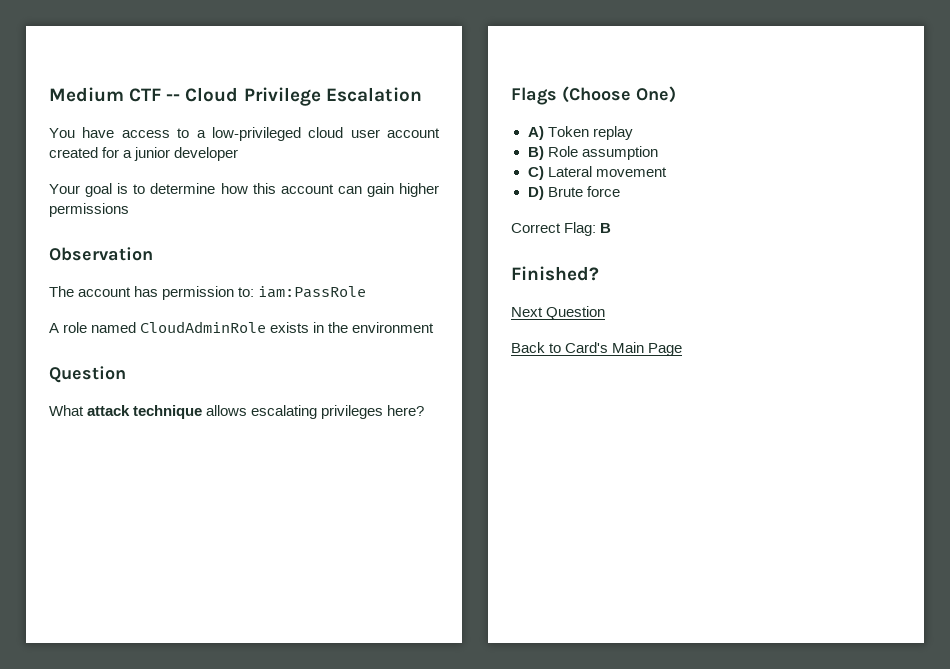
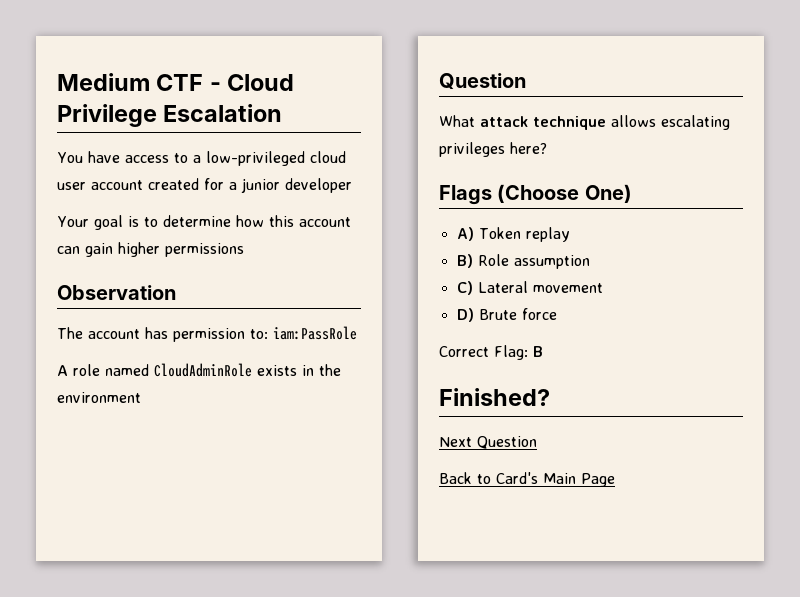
[166,94,181,101] -- -> [209,82,221,91] -

